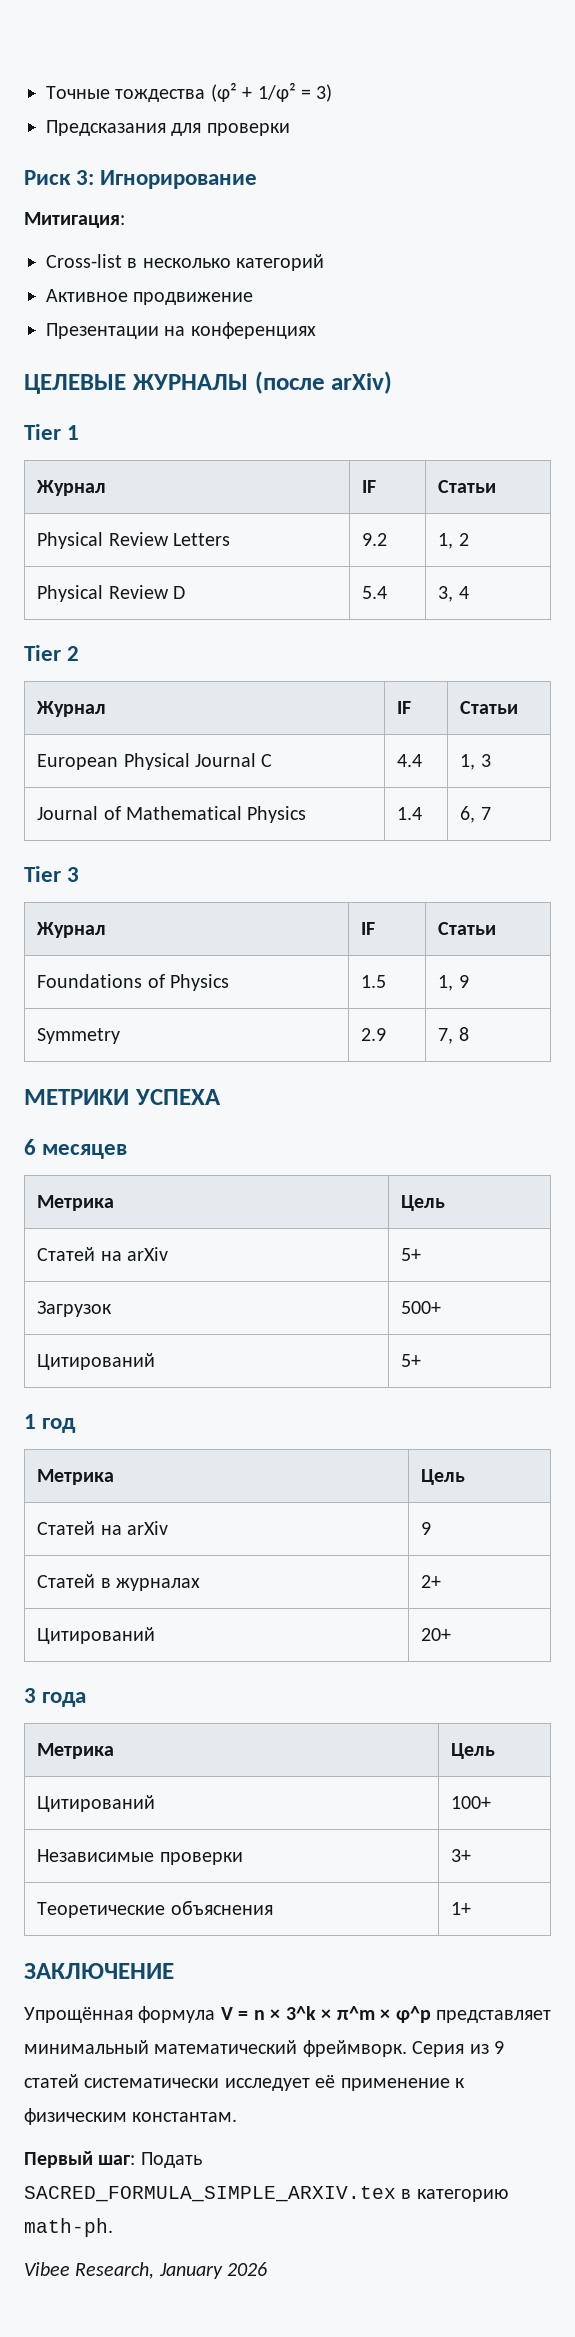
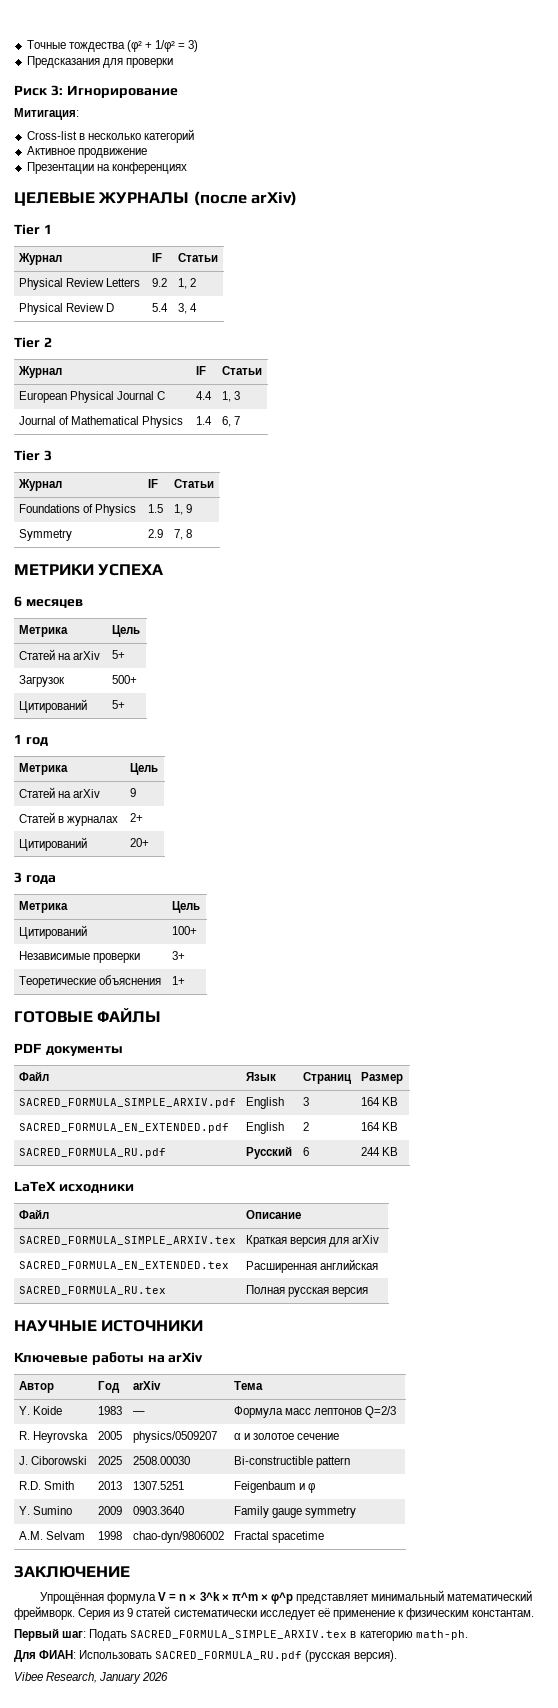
(472, 1908) none -> [14,1008,162,1023] [14,1043,123,1056] [18,1071,49,1081] [245,1072,276,1081] [302,1072,351,1084] [360,1072,403,1084] [18,1098,236,1108] [245,1097,284,1109] [302,1097,309,1106] [360,1097,398,1106] [18,1123,229,1133] [245,1122,284,1134] [302,1122,309,1131] [360,1122,398,1131] [18,1148,166,1158] [245,1146,292,1159] [302,1147,309,1156] [360,1147,398,1156] [14,1181,134,1193] [18,1209,49,1219] [245,1210,301,1219] [18,1236,236,1245] [245,1235,380,1247] [18,1261,229,1270] [245,1259,378,1273] [18,1286,166,1295] [245,1285,369,1297] [14,1320,204,1332] [14,1352,204,1365] [18,1381,54,1393] [97,1381,120,1393] [132,1381,161,1390] [233,1381,263,1390] [18,1406,62,1415] [97,1406,122,1415] [132,1411,145,1415] [233,1406,397,1418] [18,1431,88,1443] [97,1431,122,1440] [132,1431,217,1443] [233,1433,340,1440] [18,1456,87,1465] [97,1456,122,1465] [132,1456,190,1465] [233,1456,350,1468] [18,1481,74,1490] [97,1481,122,1490] [132,1481,184,1490] [233,1481,316,1493] [18,1506,72,1515] [97,1506,122,1515] [132,1506,184,1515] [233,1506,357,1518] [18,1531,85,1540] [97,1531,122,1540] [132,1531,224,1543] [233,1531,324,1543] // ГОТОВЫЕ ФАЙЛЫ // PDF документы // Файл | Язык | Страниц | Размер // SACRED_FORMULA_SIMPLE_ARXIV.pdf | English | 3 | 164 KB // SACRED_FORMULA_EN_EXTENDED.pdf | English | 2 | 164 KB // SACRED_FORMULA_RU.pdf | Русский | 6 | 244 KB // LaTeX исходники // Файл | Описание // SACRED_FORMULA_SIMPLE_ARXIV.tex | Краткая версия для arXiv // SACRED_FORMULA_EN_EXTENDED.tex | Расширенная английская // SACRED_FORMULA_RU.tex | Полная русская версия // НАУЧНЫЕ ИСТОЧНИКИ // Ключевые работы на arXiv // Автор | Год | arXiv | Тема // Y. Koide | 1983 | — | Формула масс лептонов Q=2/3 // R. Heyrovska | 2005 | physics/0509207 | α и золотое сечение // J. Ciborowski | 2025 | 2508.00030 | Bi-constructible pattern // R.D. Smith | 2013 | 1307.5251 | Feigenbaum и φ // Y. Sumino | 2009 | 0903.3640 | Family gauge symmetry // A.M. Selvam | 1998 | chao-dyn/9806002 | Fractal spacetime
(113, 2227) none -> [14,1650,397,1662] // Для ФИАН: Использовать SACRED_FORMULA_RU.pdf (русская версия).

